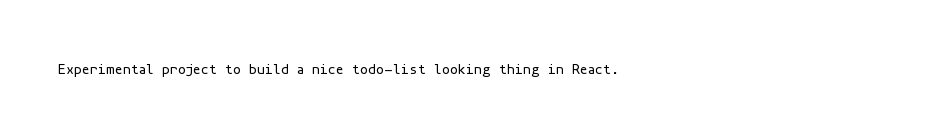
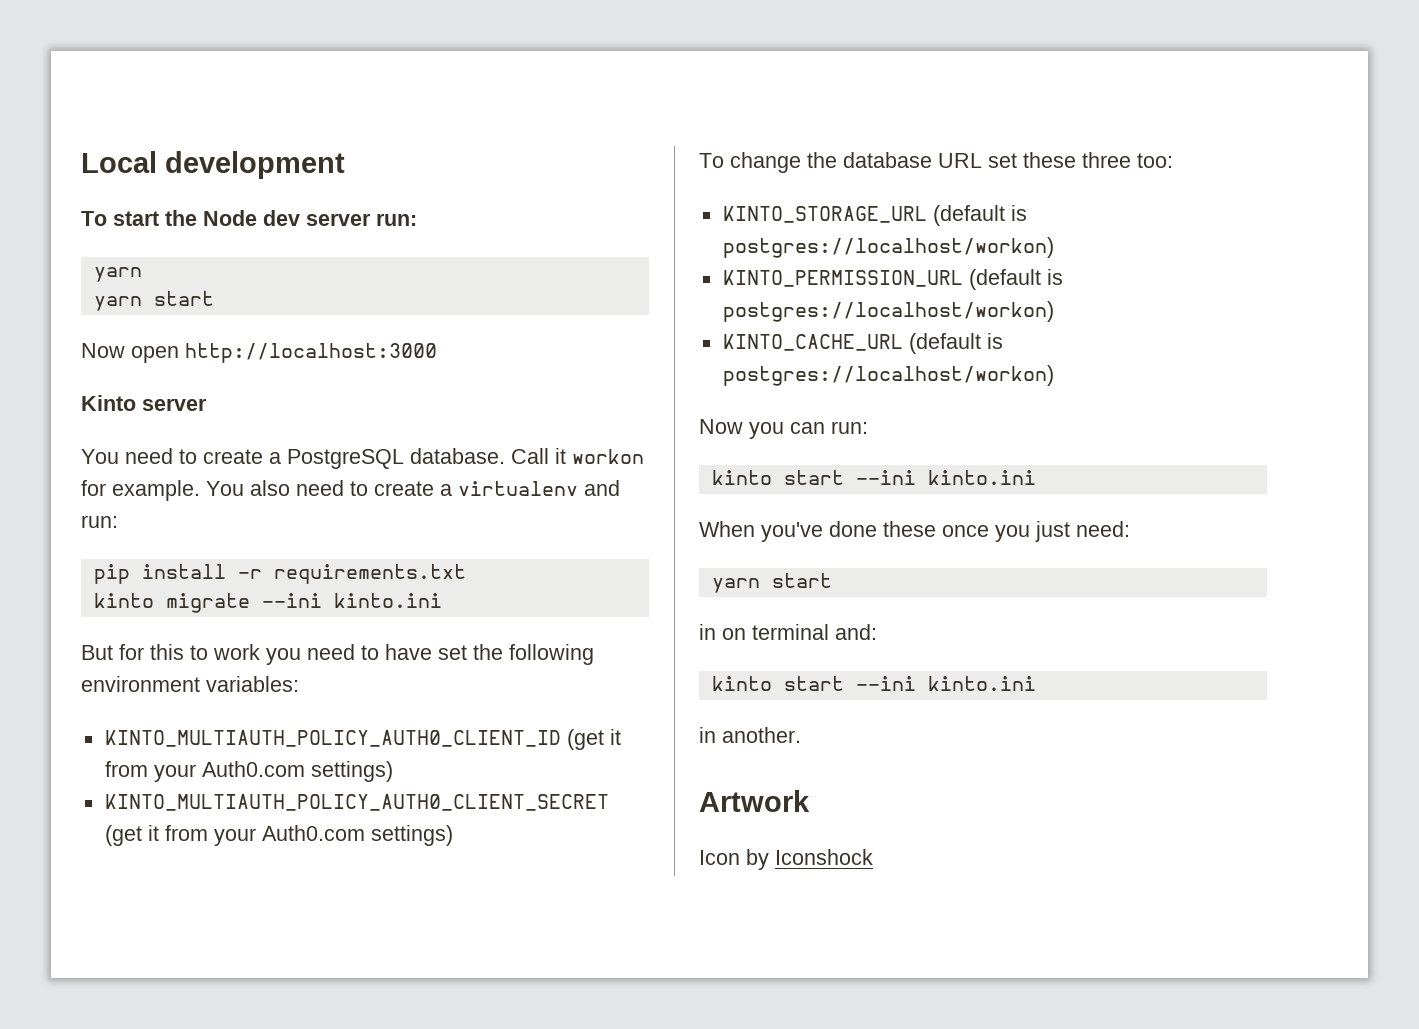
[58,64,619,77] Experimental project to build a nice todo-list looking thing in React. -> [81,151,345,179] [81,210,417,226] [93,267,142,282] [93,291,214,311] [81,343,437,363] [81,395,207,411] [81,448,644,469] [81,480,620,501] [81,515,118,528] [93,564,466,584] [93,593,442,613] [81,644,594,665] [81,676,299,692] [104,729,621,750] [104,761,393,782] [104,794,609,811] [104,825,453,846] [699,152,1173,173] [722,205,1027,226] [722,237,1054,258] [722,269,1063,290] [722,301,1054,322] [722,333,1003,354] [722,365,1054,386] [699,419,868,439] [711,470,1036,485] [699,521,1130,542] [711,573,832,593] [699,624,877,640] [711,676,1036,691] [699,727,801,743] [699,790,810,812] [699,849,873,870] Local development // To start the Node dev server run: // yarn // yarn start // Now open http://localhost:3000 // Kinto server // You need to create a PostgreSQL database. Call it workon for example. You also need to create a virtualenv and run: // pip install -r requirements.txt // kinto migrate --ini kinto.ini // But for this to work you need to have set the following environment variables: // KINTO_MULTIAUTH_POLICY_AUTH0_CLIENT_ID (get it from your Auth0.com settings) // KINTO_MULTIAUTH_POLICY_AUTH0_CLIENT_SECRET (get it from your Auth0.com settings) // To change the database URL set these three too: // KINTO_STORAGE_URL (default is postgres://localhost/workon) // KINTO_PERMISSION_URL (default is postgres://localhost/workon) // KINTO_CACHE_URL (default is postgres://localhost/workon) // Now you can run: // kinto start --ini kinto.ini // When you've done these once you just need: // yarn start // in on terminal and: // kinto start --ini kinto.ini // in another. // Artwork // Icon by Iconshock

